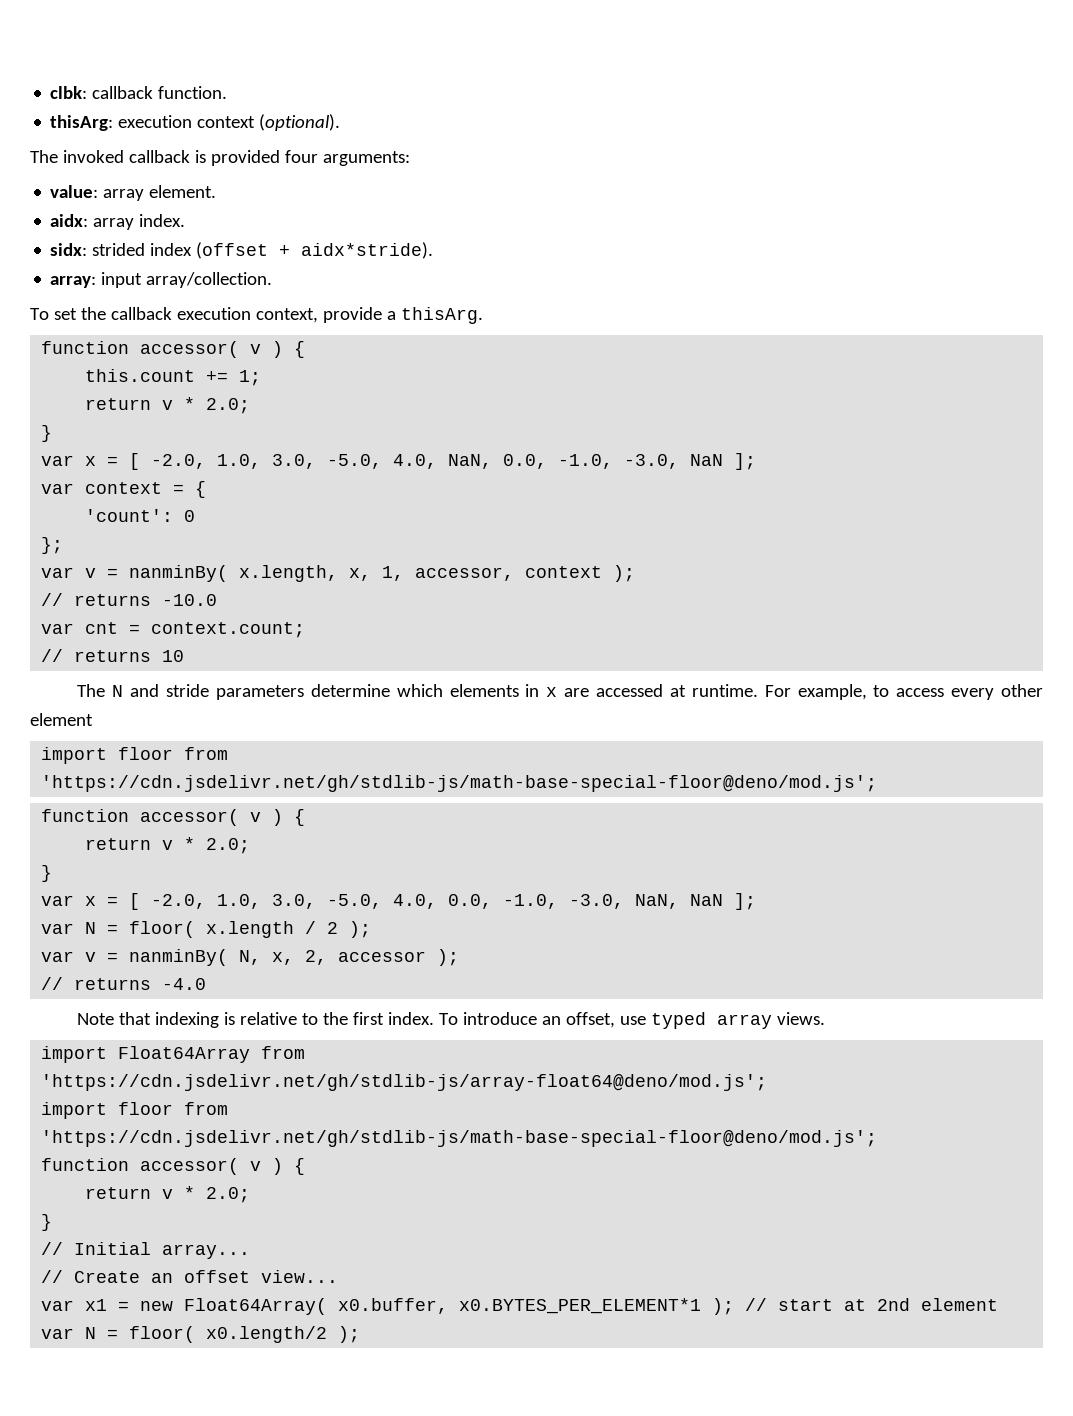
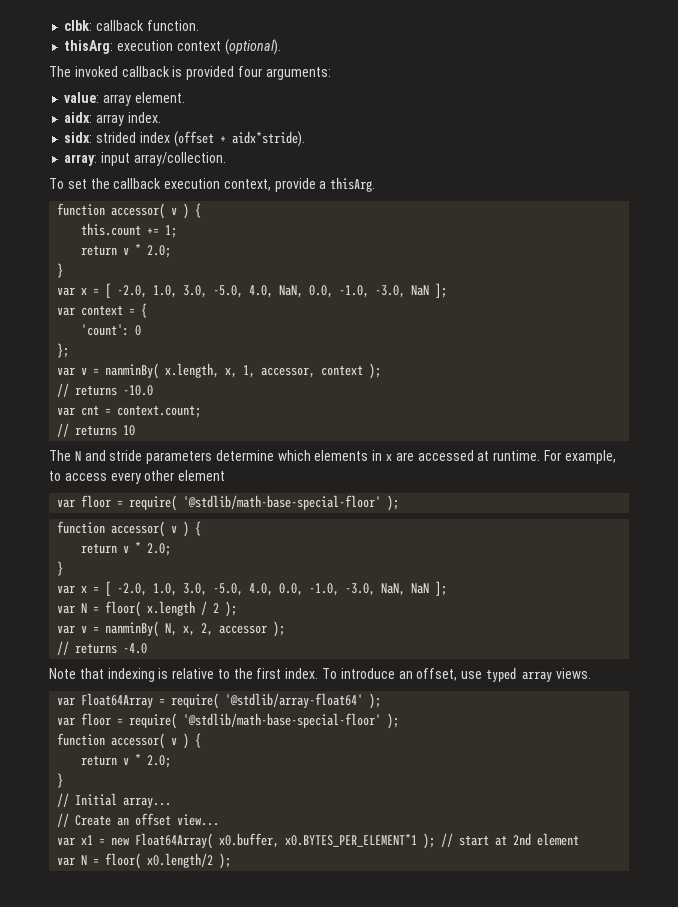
[41,747,229,764] [41,775,878,792] import floor from 'https://cdn.jsdelivr.net/gh/stdlib-js/math-base-special-floor@deno/mod.js'; -> [57,495,400,511] var floor = require( '@stdlib/math-base-special-floor' );
[41,1046,306,1063] [41,1074,768,1091] [41,1102,229,1119] [41,1130,878,1147] import Float64Array from 'https://cdn.jsdelivr.net/gh/stdlib-js/array-float64@deno/mod.js'; // import floor from 'https://cdn.jsdelivr.net/gh/stdlib-js/math-base-special-floor@deno/mod.js'; -> [57,693,382,709] [57,713,400,729] var Float64Array = require( '@stdlib/array-float64' ); // var floor = require( '@stdlib/math-base-special-floor' );

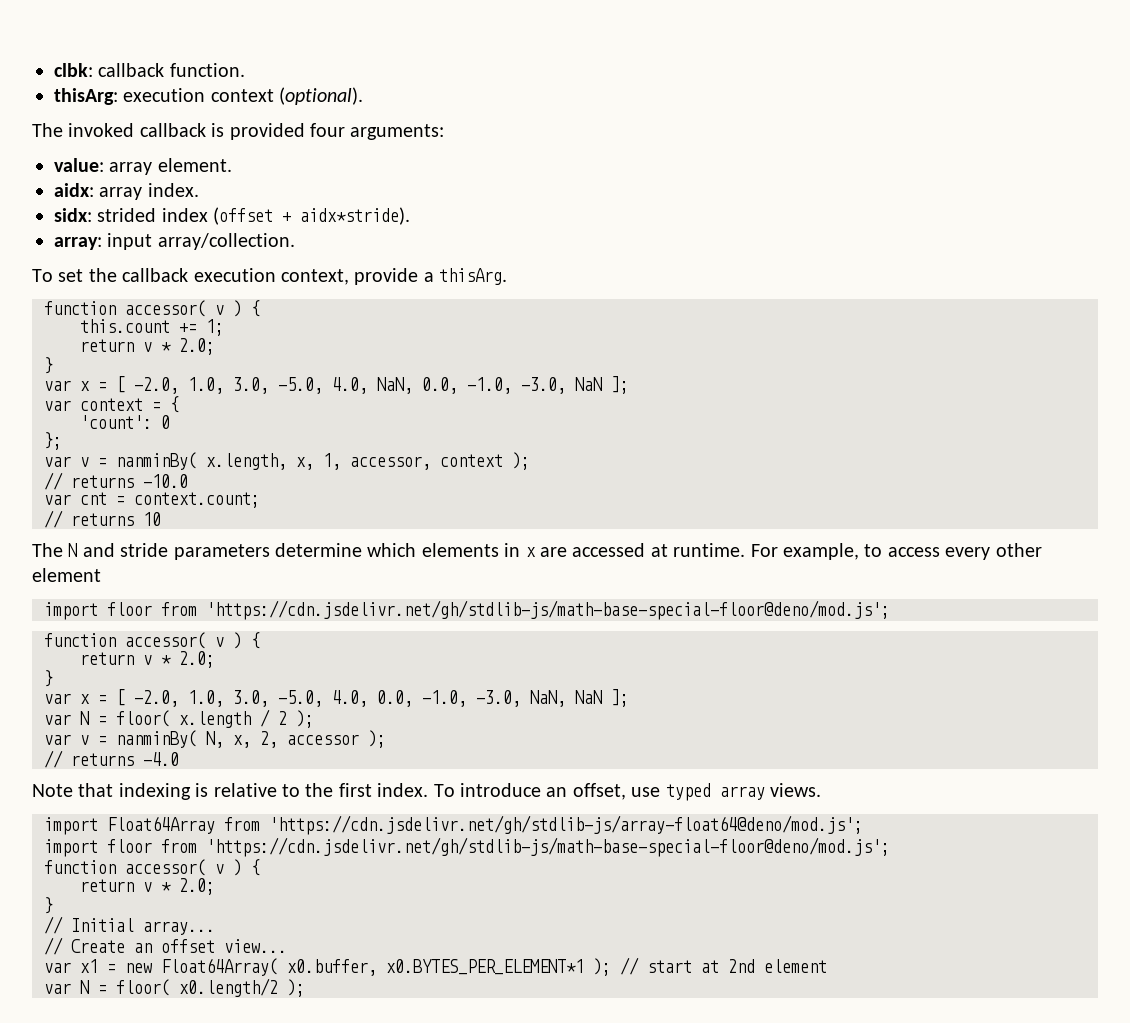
[57,495,400,511] var floor = require( '@stdlib/math-base-special-floor' ); -> [44,600,890,620] import floor from 'https://cdn.jsdelivr.net/gh/stdlib-js/math-base-special-floor@deno/mod.js';
[57,693,382,709] [57,713,400,729] var Float64Array = require( '@stdlib/array-float64' ); // var floor = require( '@stdlib/math-base-special-floor' ); -> [44,815,863,835] [44,837,890,857] import Float64Array from 'https://cdn.jsdelivr.net/gh/stdlib-js/array-float64@deno/mod.js'; // import floor from 'https://cdn.jsdelivr.net/gh/stdlib-js/math-base-special-floor@deno/mod.js';

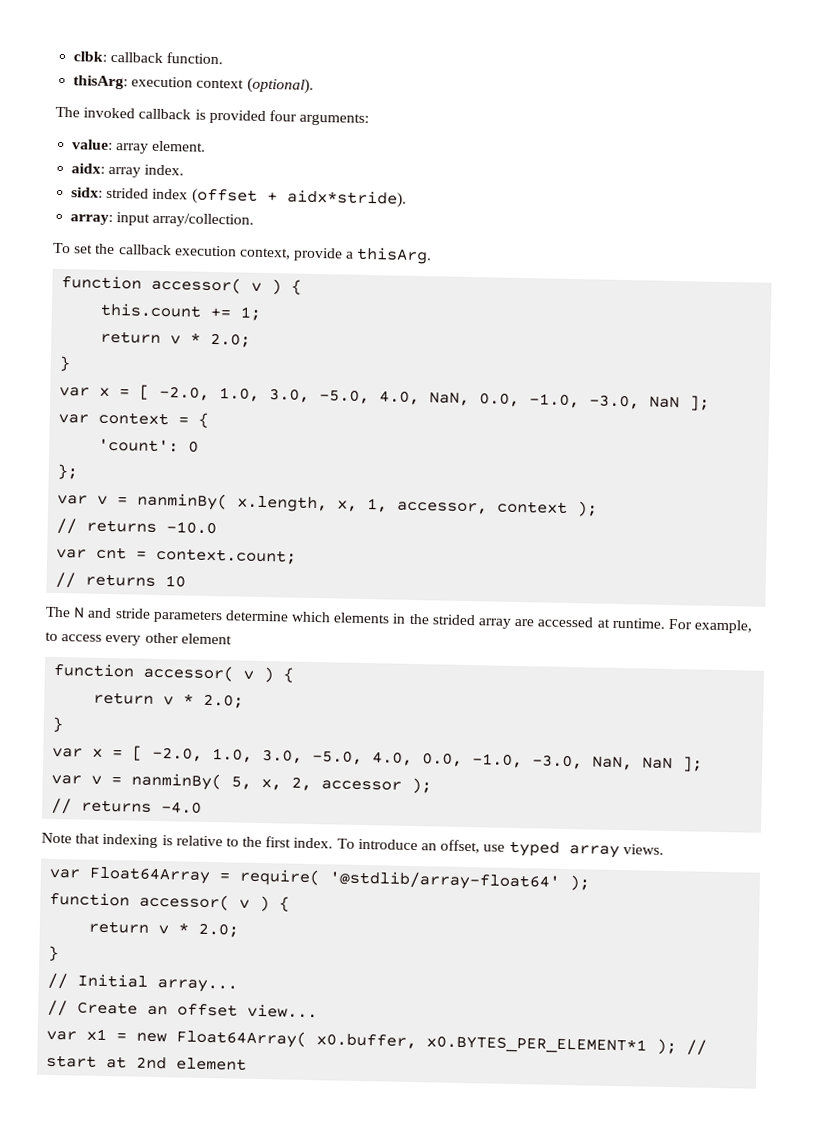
[525,547,536,557] x -> [408,613,512,629] the strided array
[44,600,890,620] // import floor from 'https://cdn.jsdelivr.net/gh/stdlib-js/math-base-special-floor@deno/mod.js'; -> (232, 639) none
[44,709,314,728] [44,730,224,748] // var N = floor( x.length / 2 ); // var v = nanminBy( N, -> [51,772,253,791] // var v = nanminBy( 5,
[44,815,863,835] [44,837,890,857] import Float64Array from 'https://cdn.jsdelivr.net/gh/stdlib-js/array-float64@deno/mod.js'; // import floor from 'https://cdn.jsdelivr.net/gh/stdlib-js/math-base-special-floor@deno/mod.js'; -> [49,866,591,891] var Float64Array = require( '@stdlib/array-float64' );
[44,978,305,997] // var N = floor( x0.length/2 ); -> (248, 1064) none

